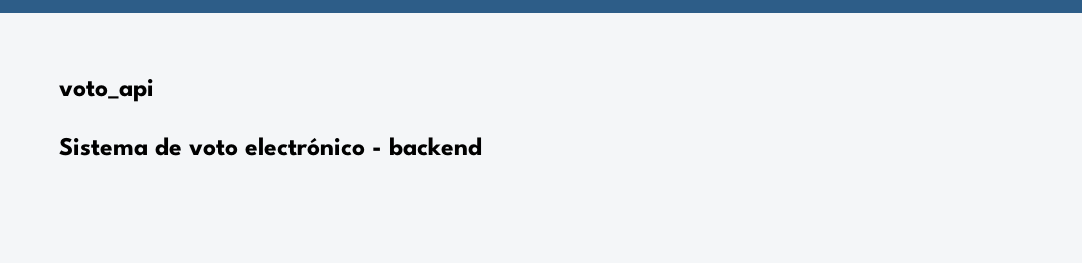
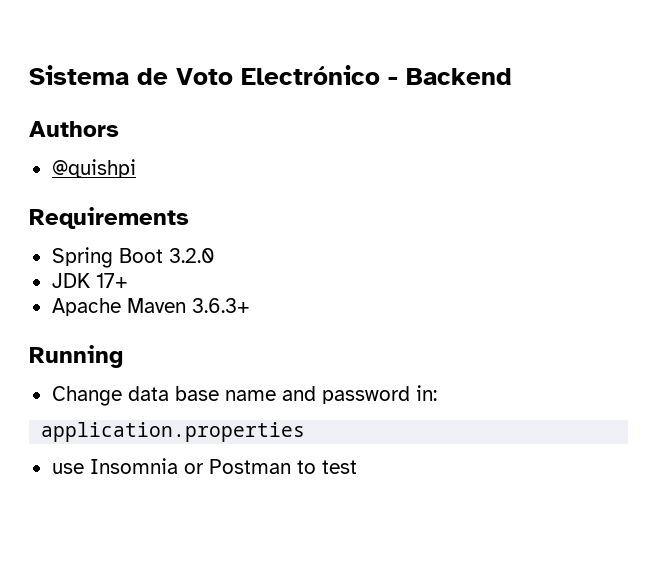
[59,78,154,102] voto_api // -> (29, 75) none
[189,137,482,156] voto electrónico - backend -> [176,65,512,85] [29,121,119,137] [51,159,136,178] [29,207,189,229] [51,247,215,268] [51,273,128,288] [51,298,250,316] [29,345,123,368] [51,385,437,406] [41,422,306,442] [51,458,357,474] Voto Electrónico - Backend // Authors // @quishpi // Requirements // Spring Boot 3.2.0 // JDK 17+ // Apache Maven 3.6.3+ // Running // Change data base name and password in: // application.properties // use Insomnia or Postman to test

